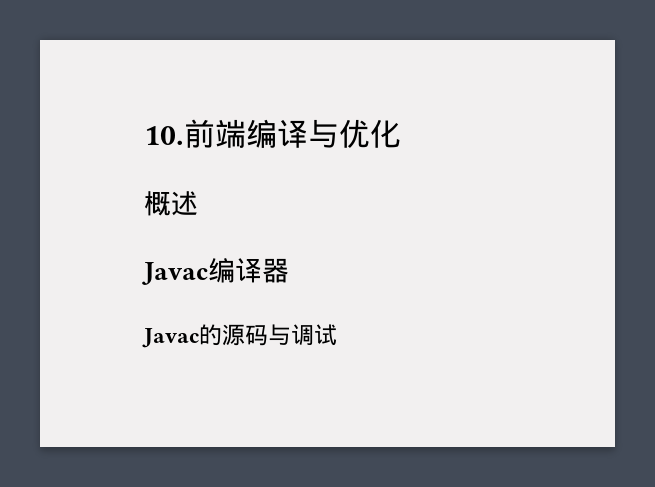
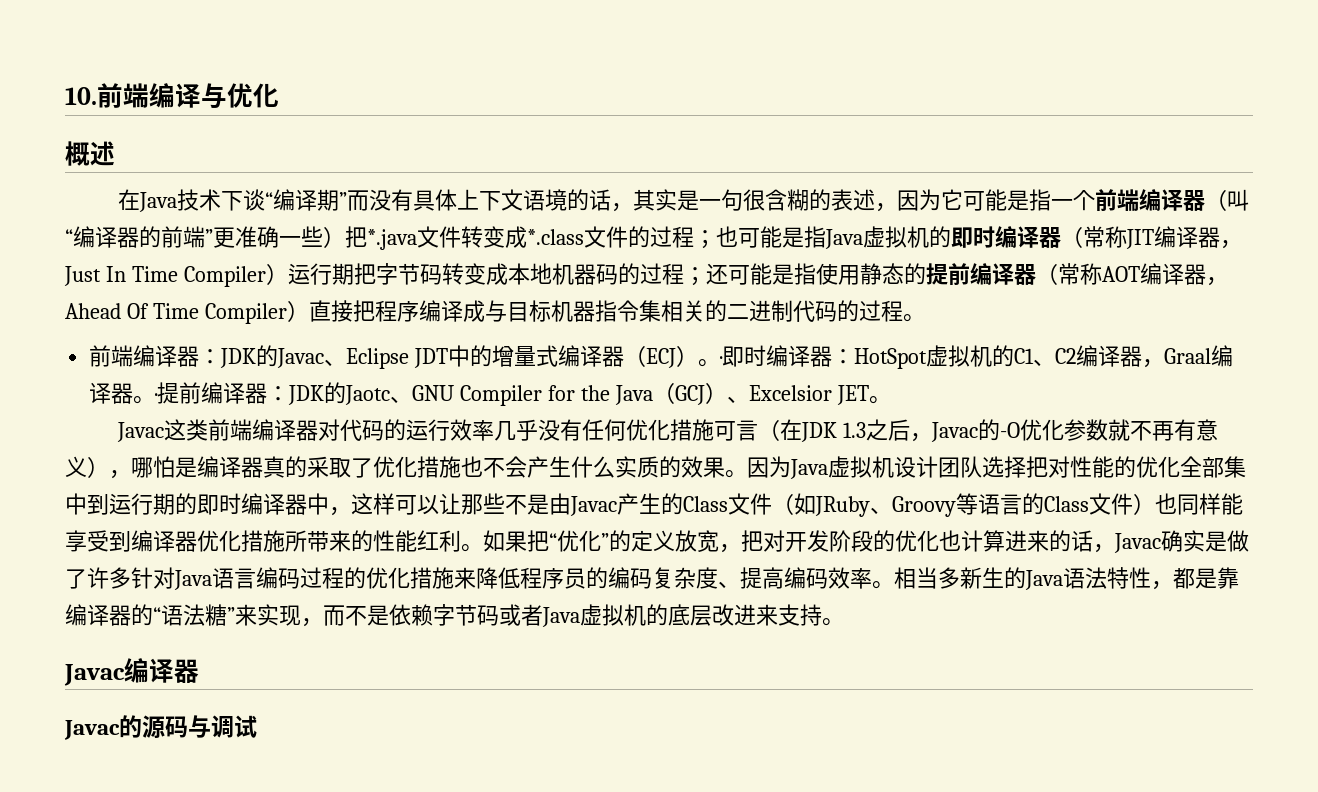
(198, 203) none -> [117,189,1249,212] [65,226,1242,250] [64,263,1228,287] [65,300,925,324] [89,345,1234,369] [89,382,891,406] [116,419,1218,442] [65,456,1246,479] [65,493,1243,517] [65,530,1249,553] [65,567,1239,590] [65,604,844,627] // 在Java技术下谈“编译期”而没有具体上下文语境的话，其实是一句很含糊的表述，因为它可能是指一个前端编译器（叫“编译器的前端”更准确一些）把*.java文件转变成*.class文件的过程；也可能是指Java虚拟机的即时编译器（常称JIT编译器，Just In Time Compiler）运行期把字节码转变成本地机器码的过程；还可能是指使用静态的提前编译器（常称AOT编译器，Ahead Of Time Compiler）直接把程序编译成与目标机器指令集相关的二进制代码的过程。 // 前端编译器：JDK的Javac、Eclipse JDT中的增量式编译器（ECJ）。·即时编译器：HotSpot虚拟机的C1、C2编译器，Graal编译器。·提前编译器：JDK的Jaotc、GNU Compiler for the Java（GCJ）、Excelsior JET。 // Javac这类前端编译器对代码的运行效率几乎没有任何优化措施可言（在JDK 1.3之后，Javac的-O优化参数就不再有意义），哪怕是编译器真的采取了优化措施也不会产生什么实质的效果。因为Java虚拟机设计团队选择把对性能的优化全部集中到运行期的即时编译器中，这样可以让那些不是由Javac产生的Class文件（如JRuby、Groovy等语言的Class文件）也同样能享受到编译器优化措施所带来的性能红利。如果把“优化”的定义放宽，把对开发阶段的优化也计算进来的话，Javac确实是做了许多针对Java语言编码过程的优化措施来降低程序员的编码复杂度、提高编码效率。相当多新生的Java语法特性，都是靠编译器的“语法糖”来实现，而不是依赖字节码或者Java虚拟机的底层改进来支持。

